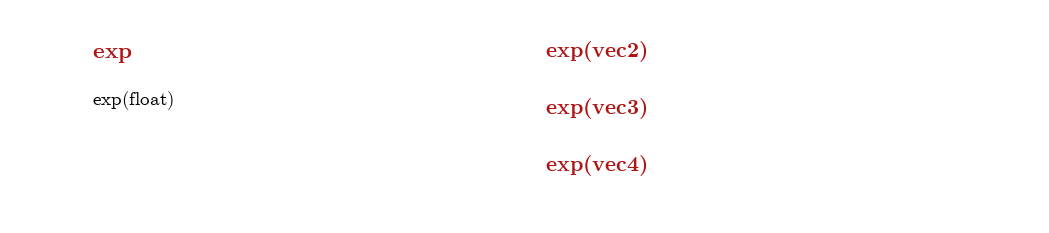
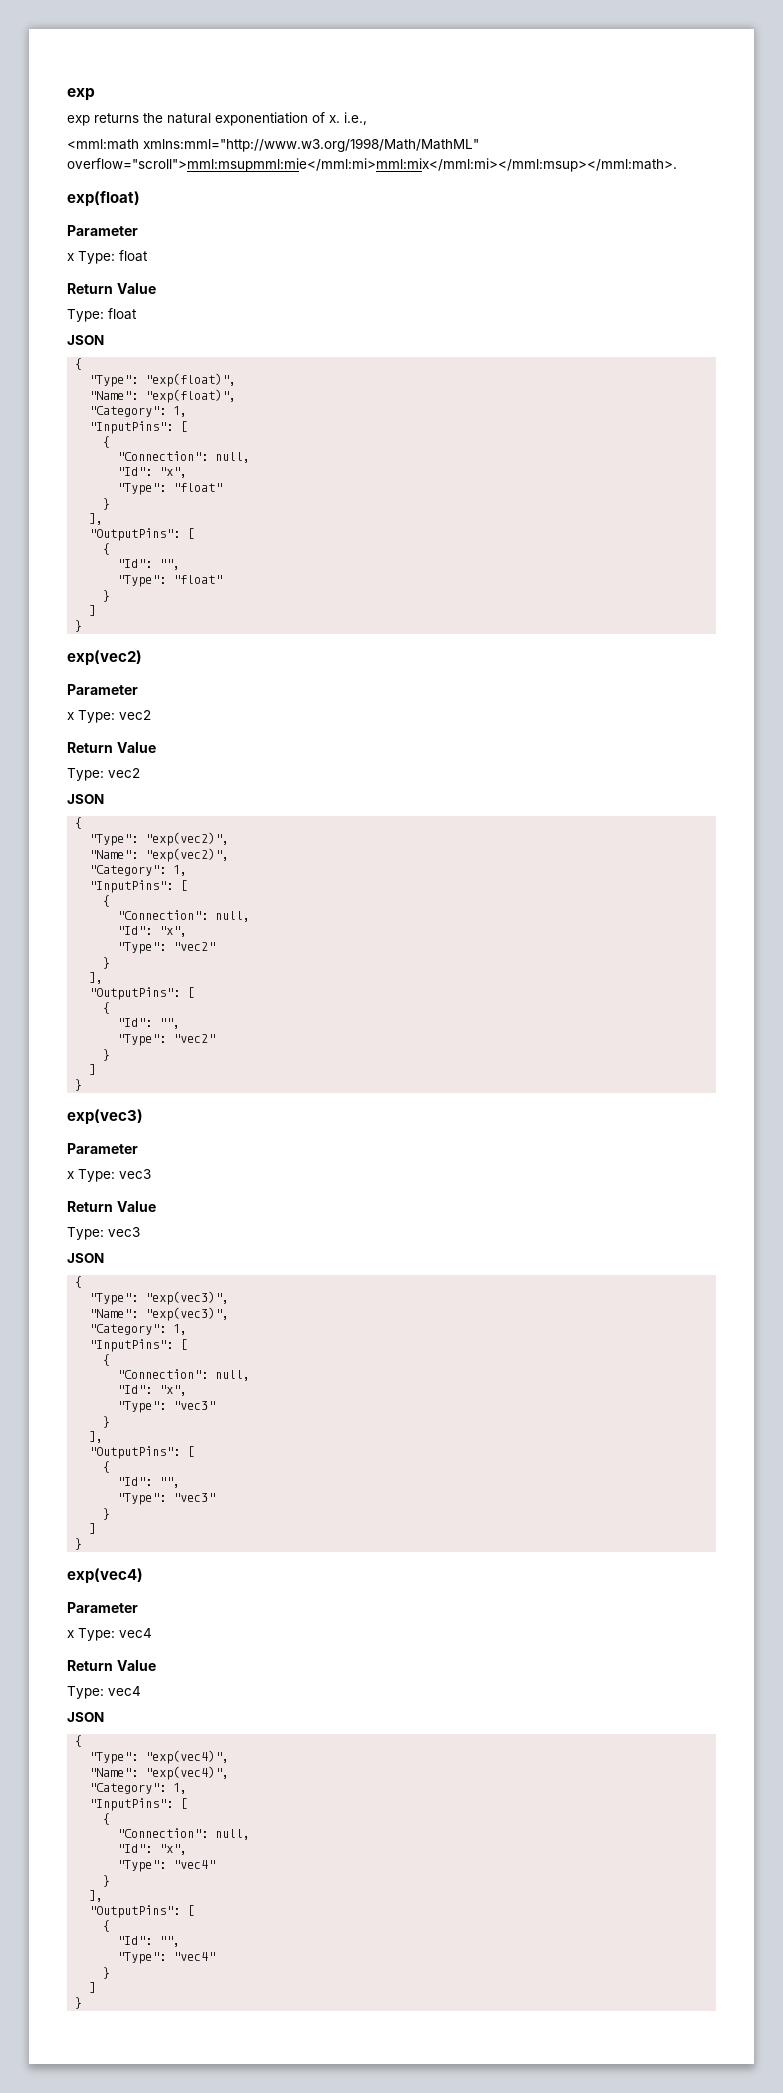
[93,91,174,110] [546,41,648,62] [546,98,648,119] [546,155,648,176] exp(float) // exp(vec2) // exp(vec3) // exp(vec4) -> [67,112,367,126] [67,138,479,152] [67,158,677,172] [67,191,140,206] [67,225,138,236] [67,250,148,264] [67,283,156,294] [67,308,137,322] [67,335,104,345] [75,358,83,370] [89,373,237,387] [89,389,237,403] [89,406,188,417] [89,421,188,434] [103,436,111,448] [117,451,251,463] [117,467,188,478] [117,483,223,495] [103,498,111,510] [89,513,104,525] [89,528,195,541] [103,543,111,555] [117,559,181,570] [117,575,223,587] [103,590,111,602] [89,605,97,616] [75,620,83,632] [67,650,142,665] [67,684,138,695] [67,710,151,723] [67,742,156,753] [67,768,140,781] [67,794,104,804] [75,817,83,829] [89,832,230,846] [89,848,230,862] [89,865,188,876] [89,880,188,893] [103,895,111,907] [117,910,251,922] [117,926,188,937] [117,942,216,954] [103,957,111,969] [89,972,104,984] [89,987,195,1000] [103,1002,111,1014] [117,1018,181,1029] [117,1034,216,1046] [103,1049,111,1061] [89,1064,97,1075] [75,1079,83,1091] [67,1109,143,1124] [67,1143,138,1154] [67,1169,151,1182] [67,1201,156,1212] [67,1227,140,1240] [67,1253,104,1263] [75,1276,83,1288] [89,1291,230,1305] [89,1307,230,1321] [89,1324,188,1335] [89,1339,188,1352] [103,1354,111,1366] [117,1369,251,1381] [117,1385,188,1396] [117,1401,216,1413] [103,1416,111,1428] [89,1431,104,1443] [89,1446,195,1459] [103,1461,111,1473] [117,1477,181,1488] [117,1493,216,1505] [103,1508,111,1520] [89,1523,97,1534] [75,1538,83,1550] [67,1568,143,1583] [67,1602,138,1613] [67,1628,152,1641] [67,1660,156,1671] [67,1686,141,1699] [67,1712,104,1722] [75,1735,83,1747] [89,1750,230,1764] [89,1766,230,1780] [89,1783,188,1794] [89,1798,188,1811] [103,1813,111,1825] [117,1828,251,1840] [117,1844,188,1855] [117,1860,216,1872] [103,1875,111,1887] [89,1890,104,1902] [89,1905,195,1918] [103,1920,111,1932] [117,1936,181,1947] [117,1952,216,1964] [103,1967,111,1979] [89,1982,97,1993] [75,1997,83,2009] exp returns the natural exponentiation of x. i.e., // <mml:math xmlns:mml="http://www.w3.org/1998/Math/MathML" overflow="scroll">mml:msupmml:mie</mml:mi>mml:mix</mml:mi></mml:msup></mml:math>. // exp(float) // Parameter // x Type: float // Return Value // Type: float // JSON // { // "Type": "exp(float)", // "Name": "exp(float)", // "Category": 1, // "InputPins": [ // { // "Connection": null, // "Id": "x", // "Type": "float" // } // ], // "OutputPins": [ // { // "Id": "", // "Type": "float" // } // ] // } // exp(vec2) // Parameter // x Type: vec2 // Return Value // Type: vec2 // JSON // { // "Type": "exp(vec2)", // "Name": "exp(vec2)", // "Category": 1, // "InputPins": [ // { // "Connection": null, // "Id": "x", // "Type": "vec2" // } // ], // "OutputPins": [ // { // "Id": "", // "Type": "vec2" // } // ] // } // exp(vec3) // Parameter // x Type: vec3 // Return Value // Type: vec3 // JSON // { // "Type": "exp(vec3)", // "Name": "exp(vec3)", // "Category": 1, // "InputPins": [ // { // "Connection": null, // "Id": "x", // "Type": "vec3" // } // ], // "OutputPins": [ // { // "Id": "", // "Type": "vec3" // } // ] // } // exp(vec4) // Parameter // x Type: vec4 // Return Value // Type: vec4 // JSON // { // "Type": "exp(vec4)", // "Name": "exp(vec4)", // "Category": 1, // "InputPins": [ // { // "Connection": null, // "Id": "x", // "Type": "vec4" // } // ], // "OutputPins": [ // { // "Id": "", // "Type": "vec4" // } // ] // }

